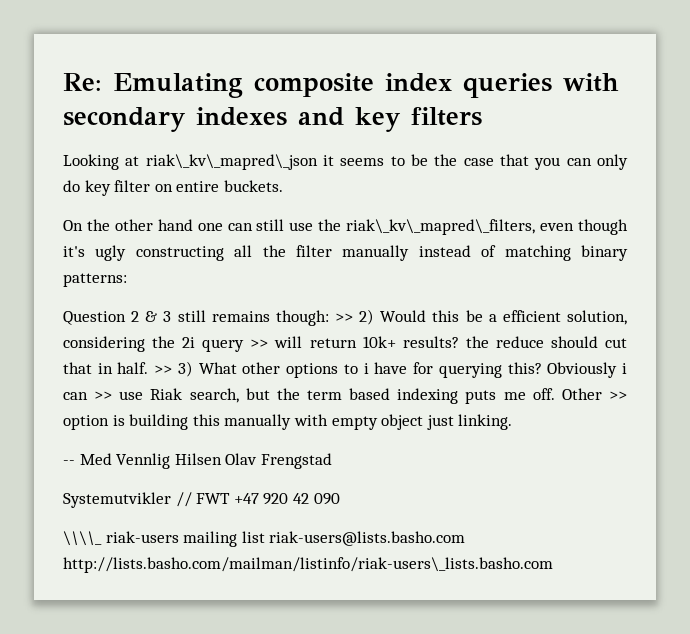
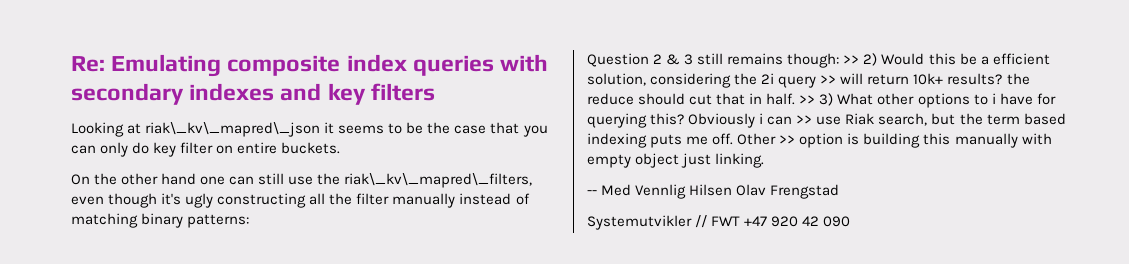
[63,531,466,547] [63,557,553,573] // \\\\_ riak-users mailing list riak-users@lists.basho.com http://lists.basho.com/mailman/listinfo/riak-users\_lists.basho.com -> (851, 221) none

